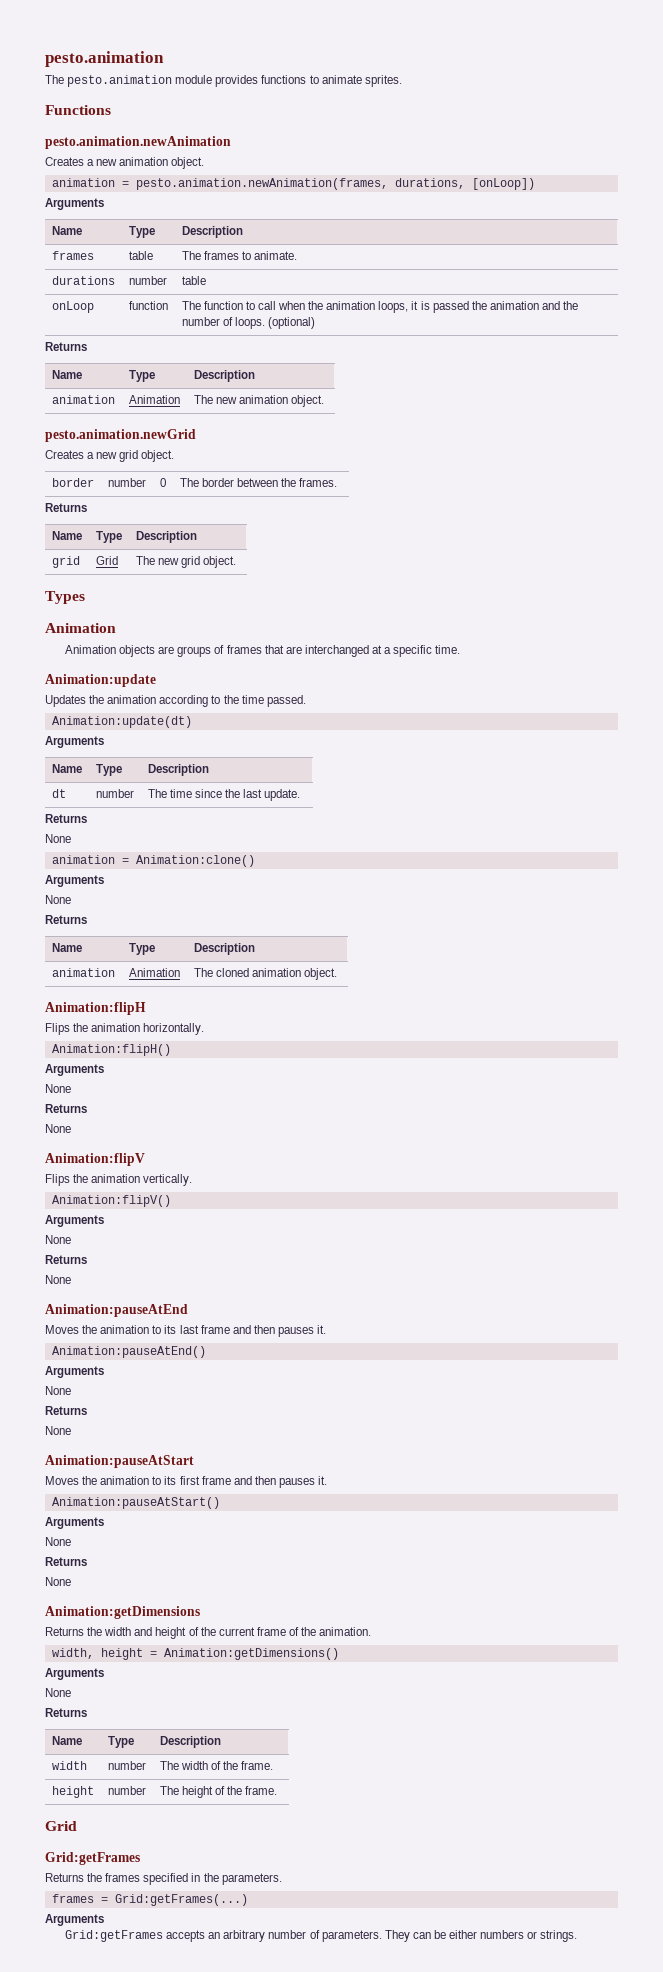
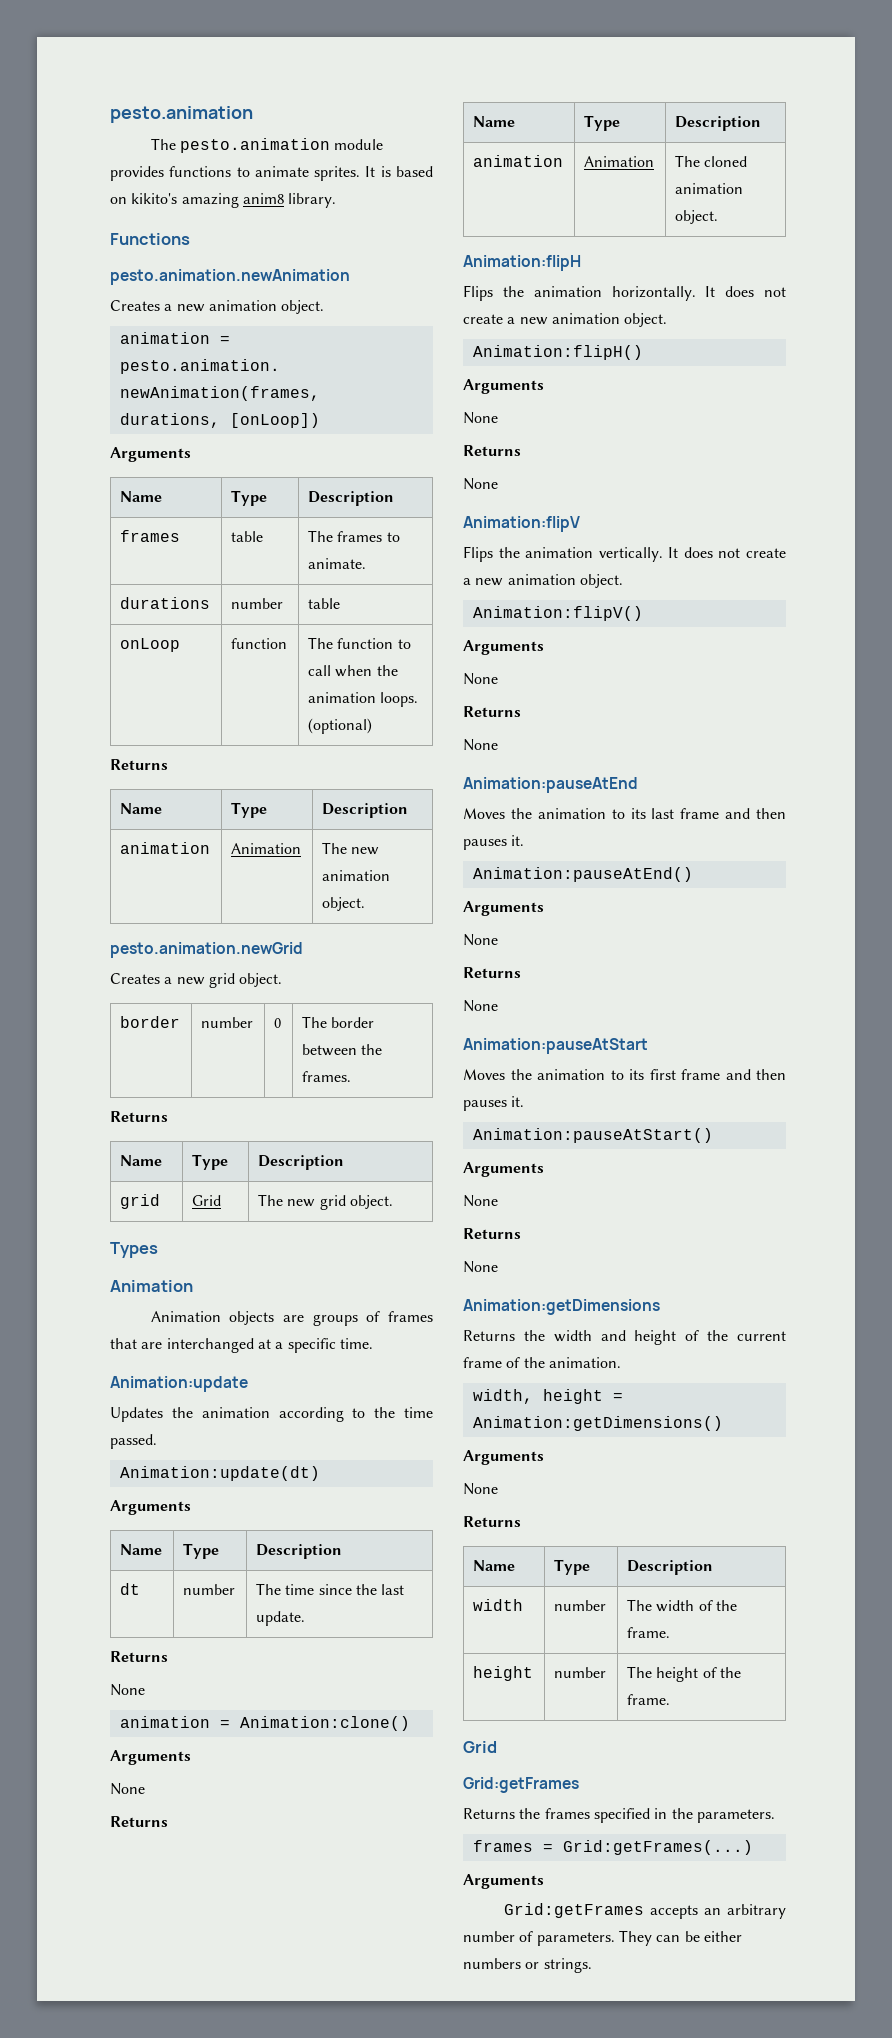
(402, 81) none -> [365,166,433,177] [110,193,337,208] It is based on kikito's amazing anim8 library.
[378,301,579,313] [181,317,233,326] loops, it is passed the animation and the number of -> (377, 697) none
(205, 1029) none -> [705,286,786,297] [463,313,668,327] It does not create a new animation object.
(193, 1180) none -> [668,547,786,558] [463,574,623,588] It does not create a new animation object.

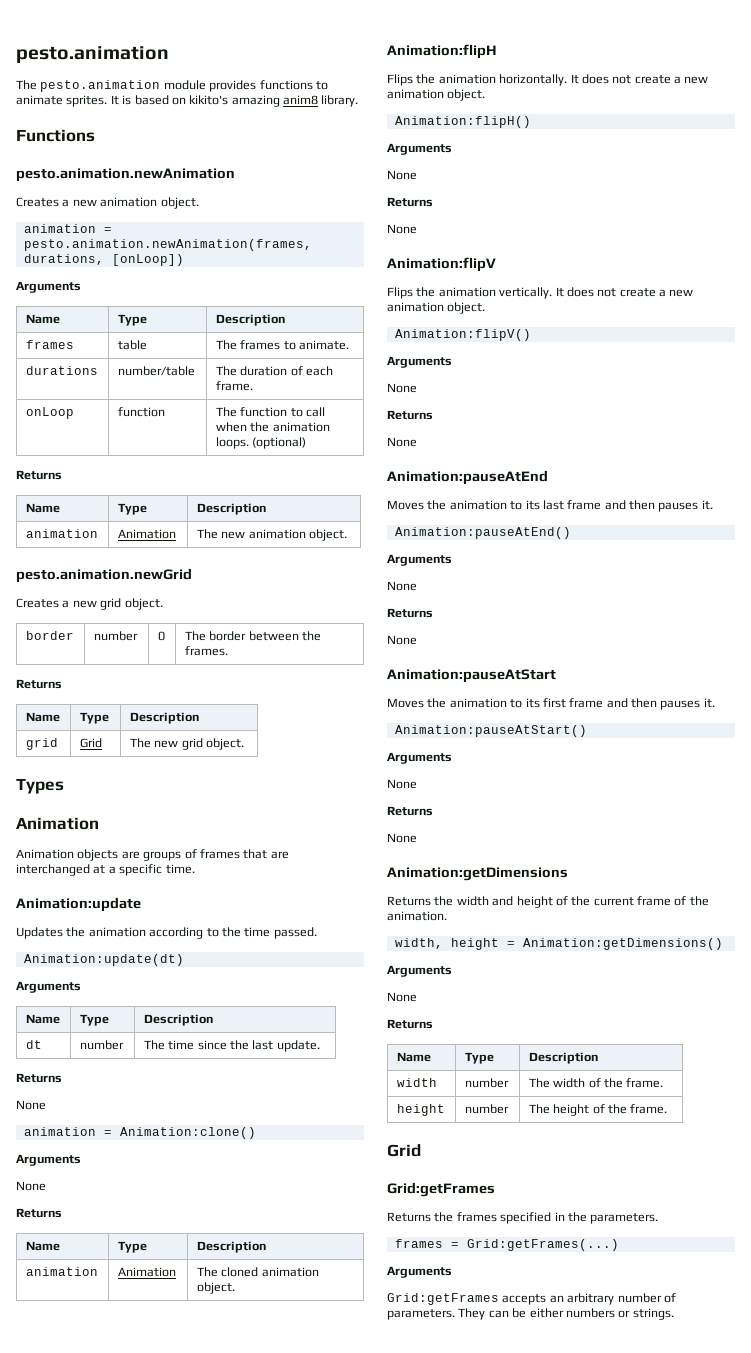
[231,598,284,609] [308,598,341,609] number | table -> [117,366,195,376] [215,366,333,376] [215,381,253,391] number/table | The duration of each frame.

